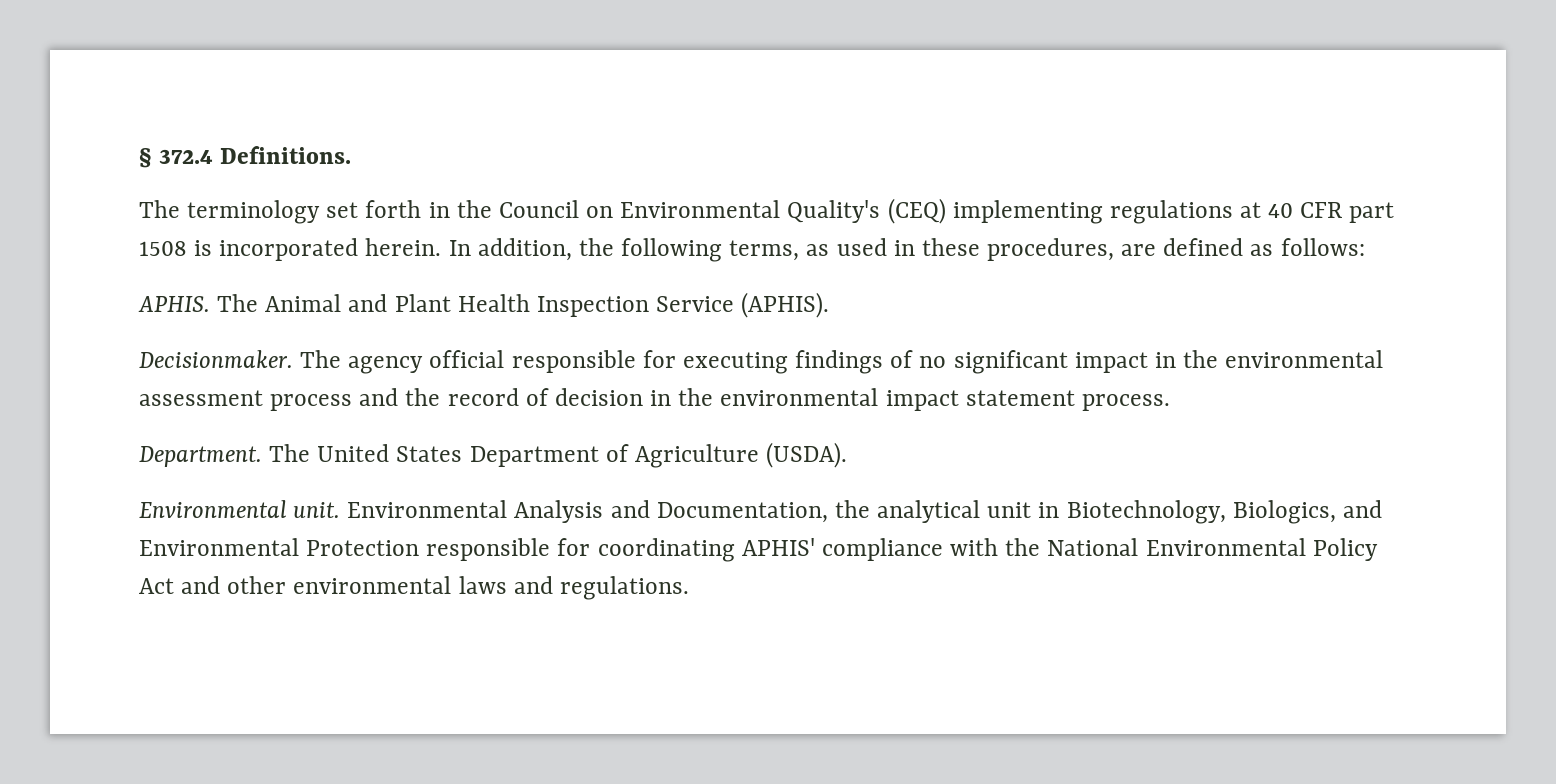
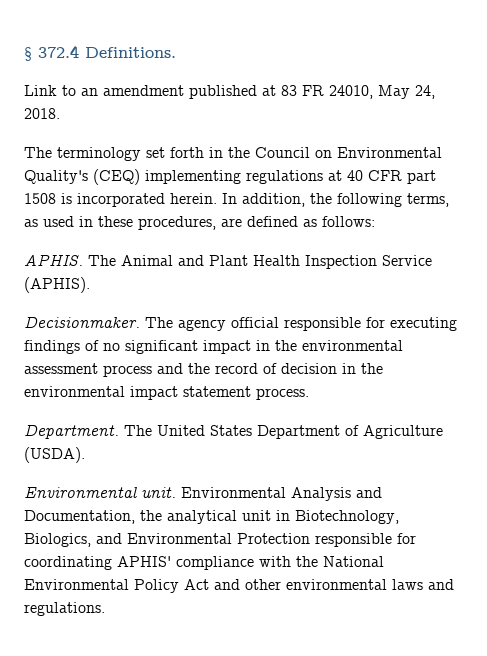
(352, 155) none -> [24,85,435,99] [24,108,60,119] // Link to an amendment published at 83 FR 24010, May 24, 2018.

